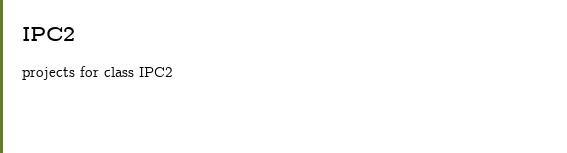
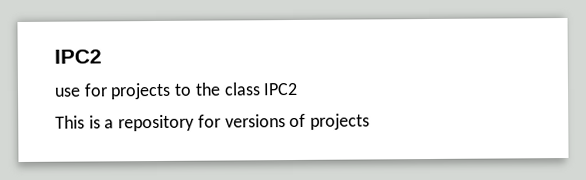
[22,27,75,41] [22,66,173,80] IPC2 // projects for class IPC2 -> [54,49,102,64] [54,82,299,100] [55,113,371,132] IPC2 // use for projects to the class IPC2 // This is a repository for versions of projects

